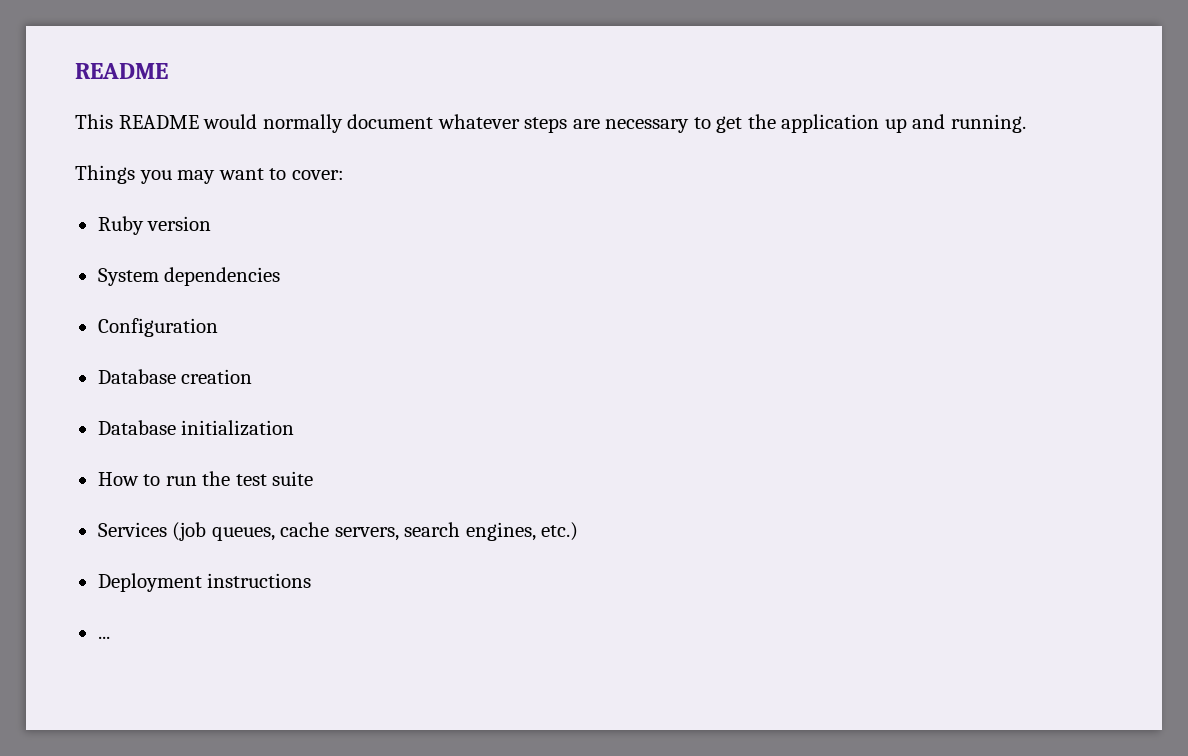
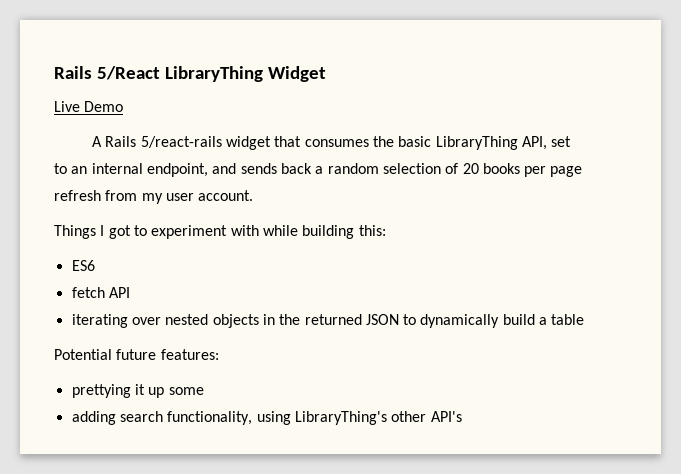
[75,63,168,79] [75,114,1027,133] [75,165,344,184] [97,216,212,235] [97,267,281,286] [97,318,218,337] [97,369,253,384] [97,420,295,436] [97,471,314,486] [97,522,579,541] [97,573,312,592] [97,636,110,639] README // This README would normally document whatever steps are necessary to get the application up and running. // Things you may want to cover: // Ruby version // System dependencies // Configuration // Database creation // Database initialization // How to run the test suite // Services (job queues, cache servers, search engines, etc.) // Deployment instructions // ... -> [54,66,326,82] [54,101,124,112] [91,136,572,150] [54,163,583,177] [54,190,254,204] [54,225,386,239] [71,260,95,271] [71,287,130,298] [71,314,585,328] [54,349,219,360] [71,384,204,398] [71,411,462,425] Rails 5/React LibraryThing Widget // Live Demo // A Rails 5/react-rails widget that consumes the basic LibraryThing API, set to an internal endpoint, and sends back a random selection of 20 books per page refresh from my user account. // Things I got to experiment with while building this: // ES6 // fetch API // iterating over nested objects in the returned JSON to dynamically build a table // Potential future features: // prettying it up some // adding search functionality, using LibraryThing's other API's

